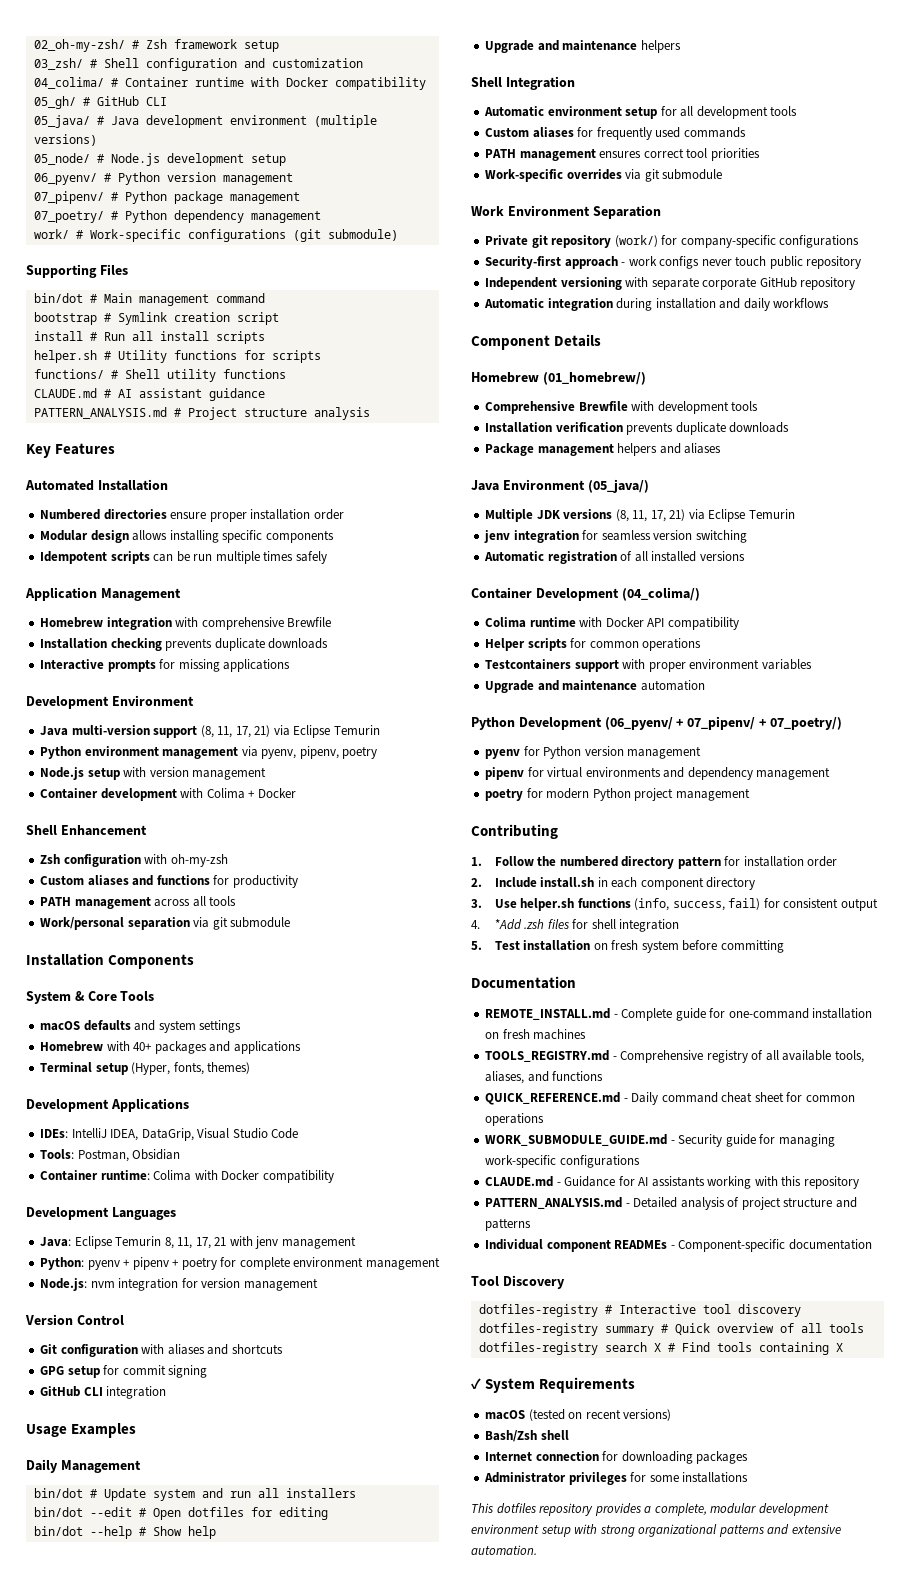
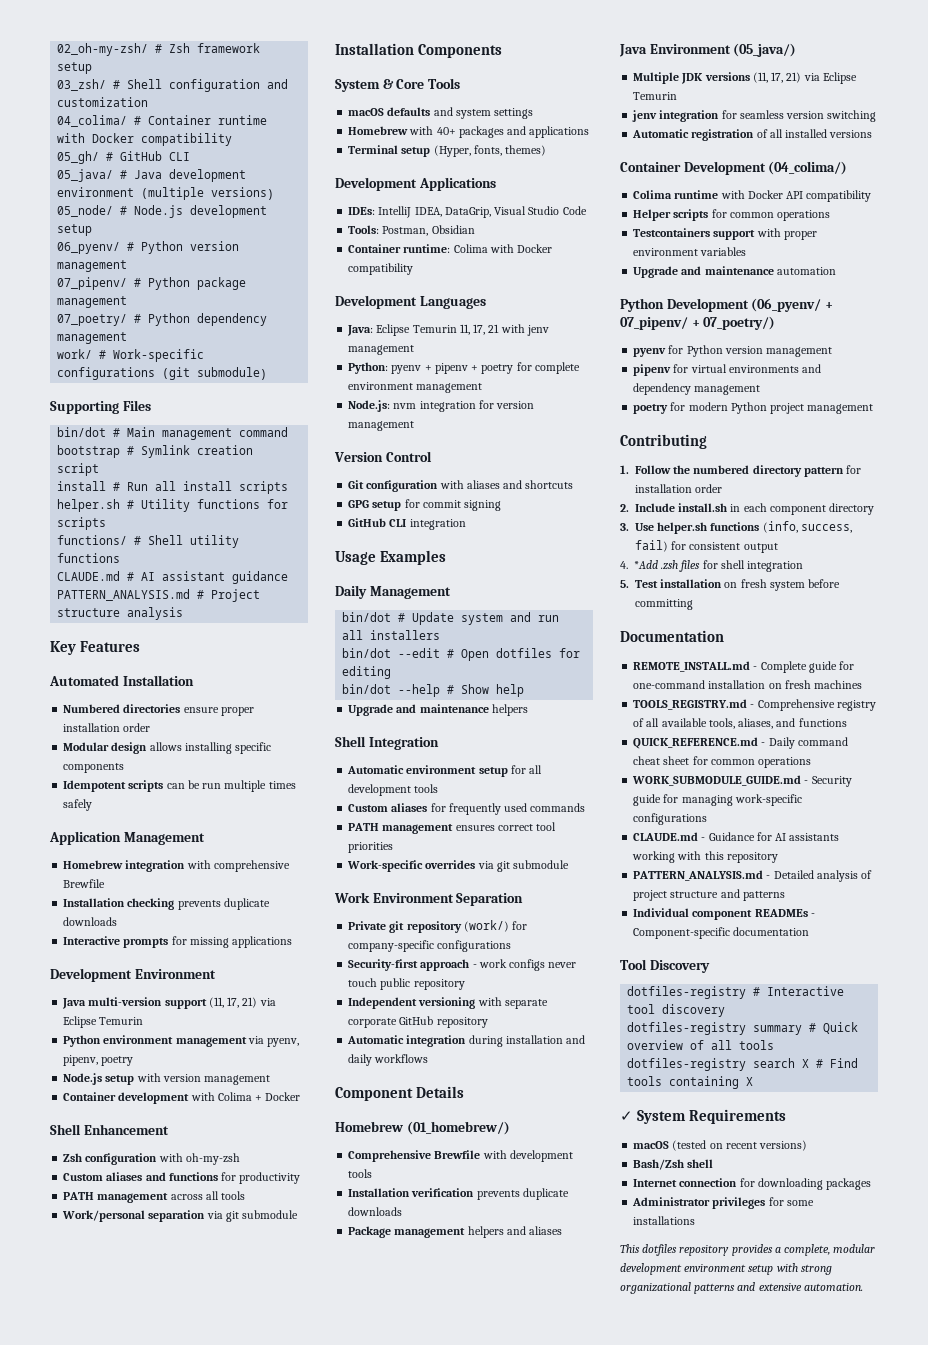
[200,725,233,738] (8, 11, -> [208,997,224,1008] (11,
[164,1237,174,1249] 8, -> (457, 329) none
[615,509,648,522] (8, 11, -> [752,72,768,83] (11,

